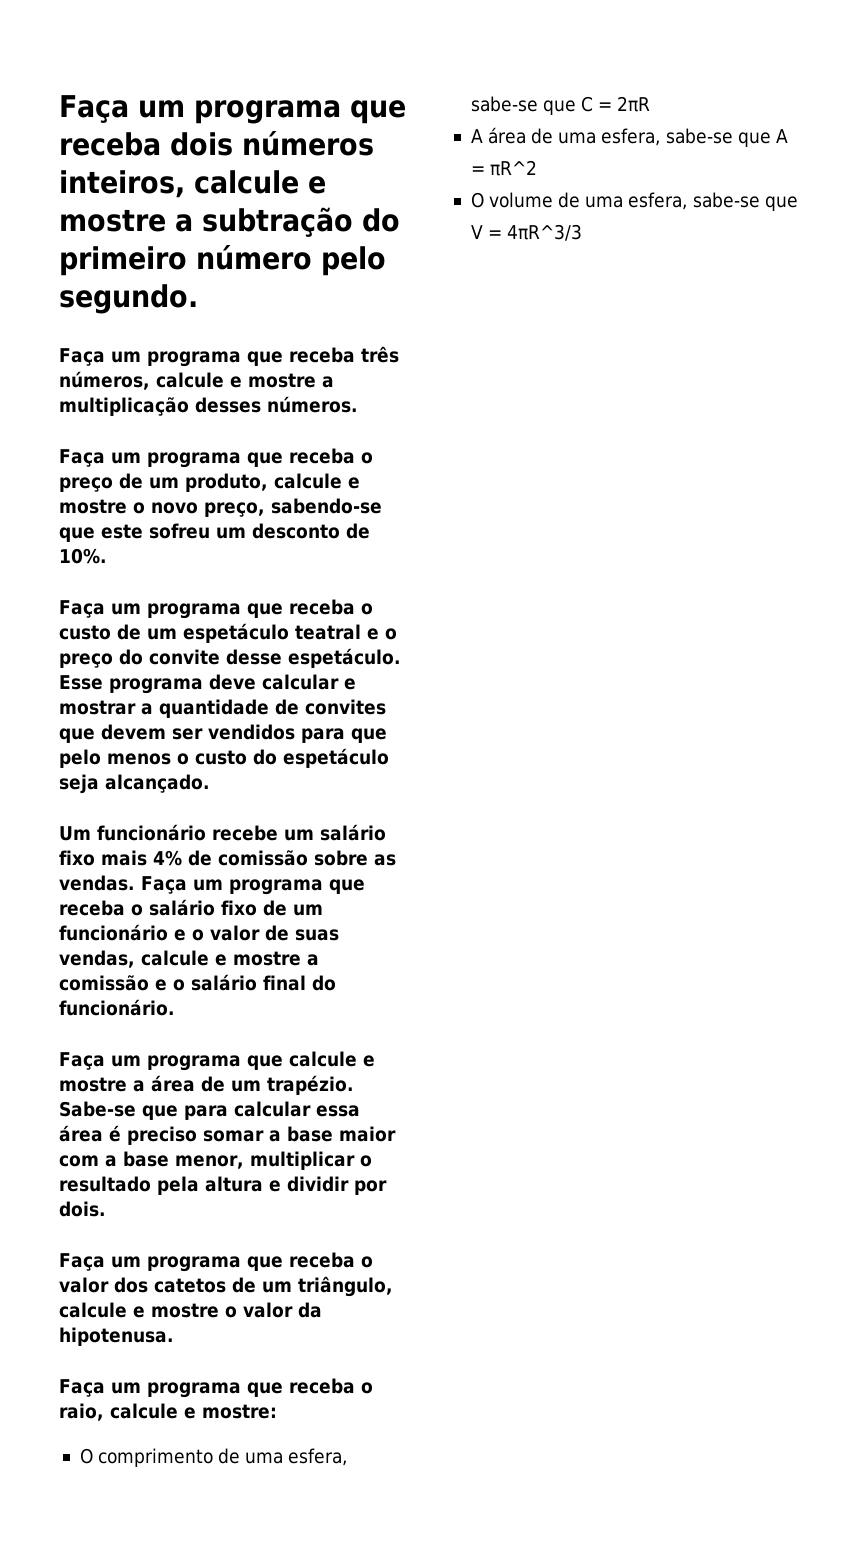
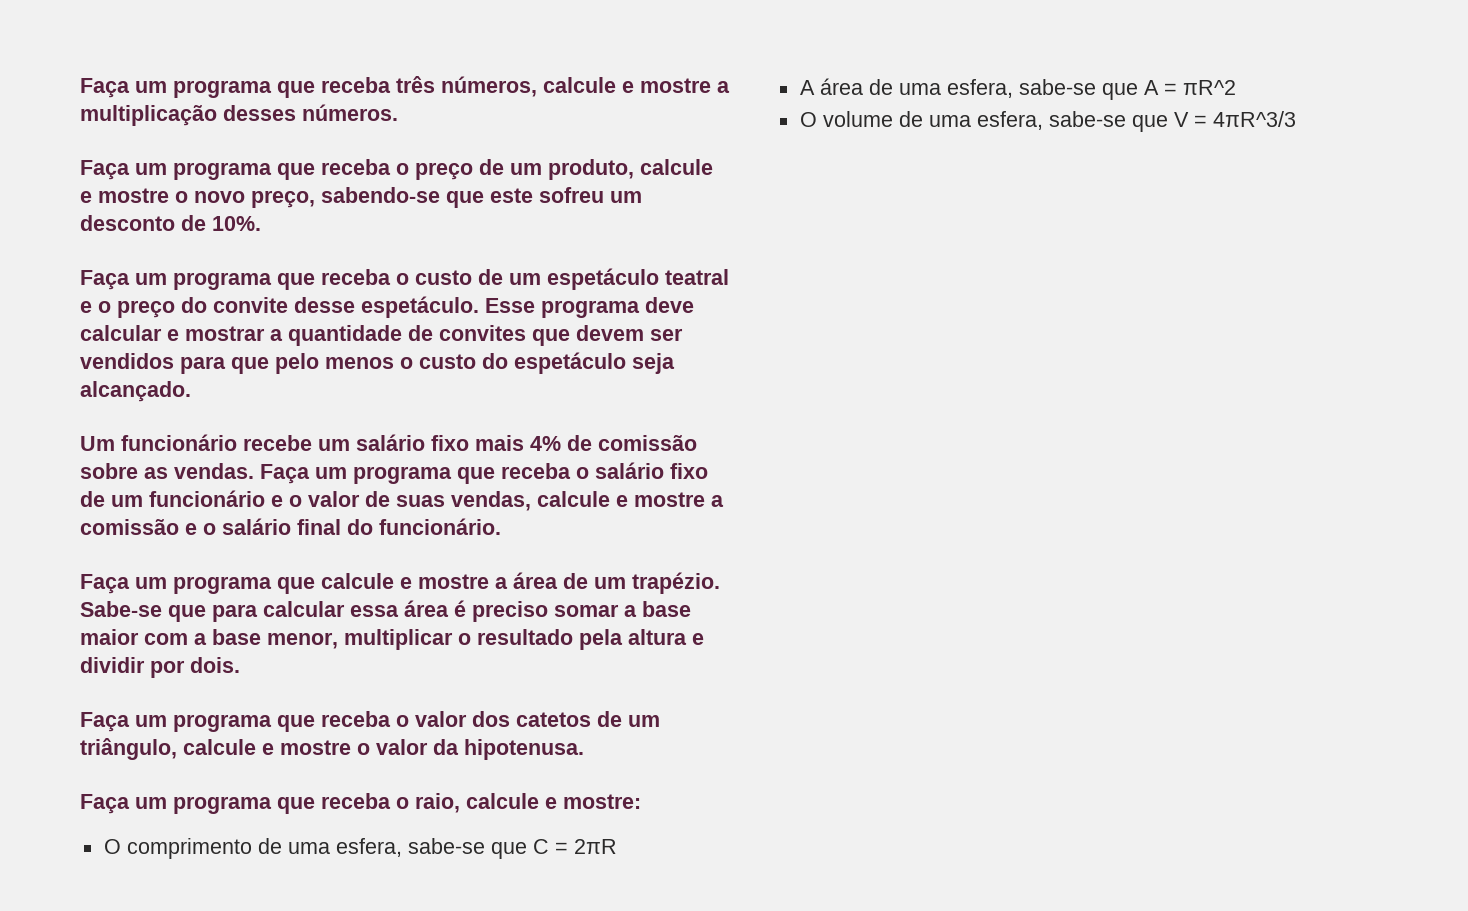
[59,95,406,124] [59,131,374,156] [59,170,326,198] [59,207,400,237] [59,245,386,276] [59,284,198,314] [59,347,355,367] Faça um programa que receba dois números inteiros, calcule e mostre a subtração do primeiro número pelo segundo. // Faça um programa que receba -> [80,77,391,98] Faça um programa que receba

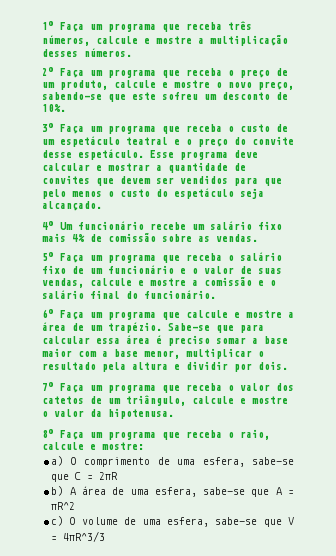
(80, 88) none -> [42,21,54,30] 1º
(398, 112) none -> [42,67,54,76] 2º
(261, 223) none -> [42,123,54,132] 3º
(191, 391) none -> [42,221,54,230] 4º
(254, 471) none -> [42,252,54,261] // 5º
(501, 526) none -> [42,309,54,318] 6º
(240, 665) none -> [42,382,54,391] 7º
(584, 749) none -> [42,429,54,438] 8º
(641, 801) none -> [51,456,64,466] a)
(617, 846) none -> [51,486,64,496] b)
(1236, 87) none -> [51,516,64,526] c)

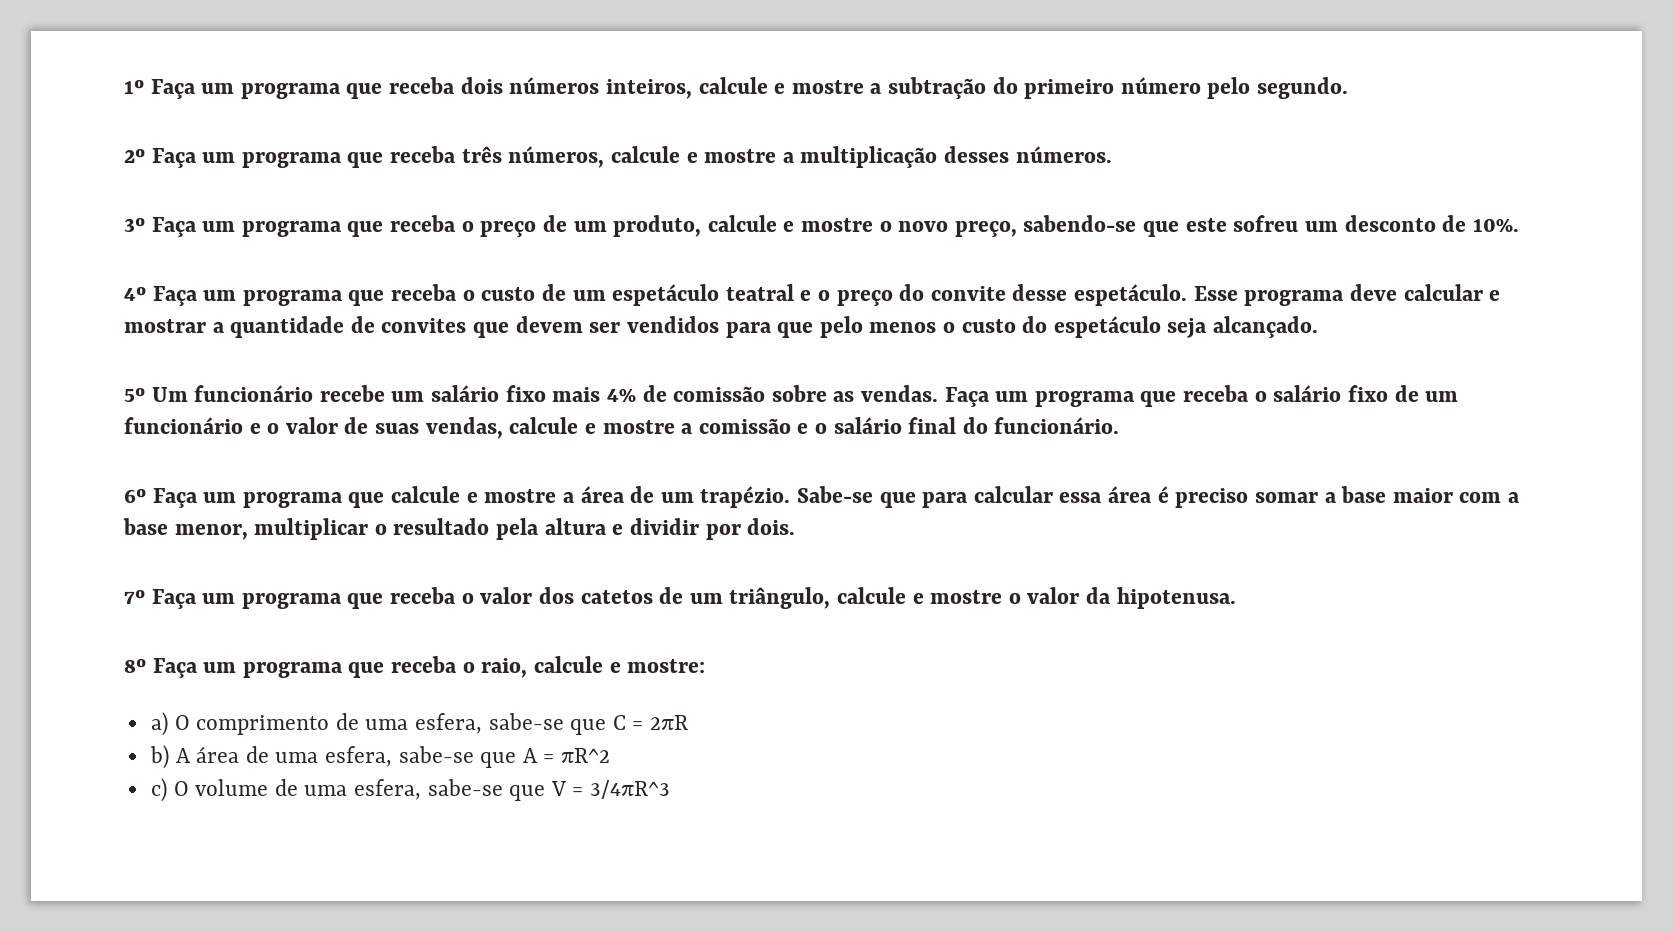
(222, 26) none -> [460,77,1349,99] [124,146,457,168] dois números inteiros, calcule e mostre a subtração do primeiro número pelo segundo. // 2º Faça um programa que receba
[42,67,54,76] 2º -> [124,217,145,232] 3º
[42,123,54,132] 3º -> [124,286,146,301] 4º
[42,221,54,230] 4º -> [124,387,145,402] 5º
[42,252,54,261] // 5º -> (938, 393) none
[63,531,106,542] 4πR^3/3 -> [590,780,671,799] 3/4πR^3

